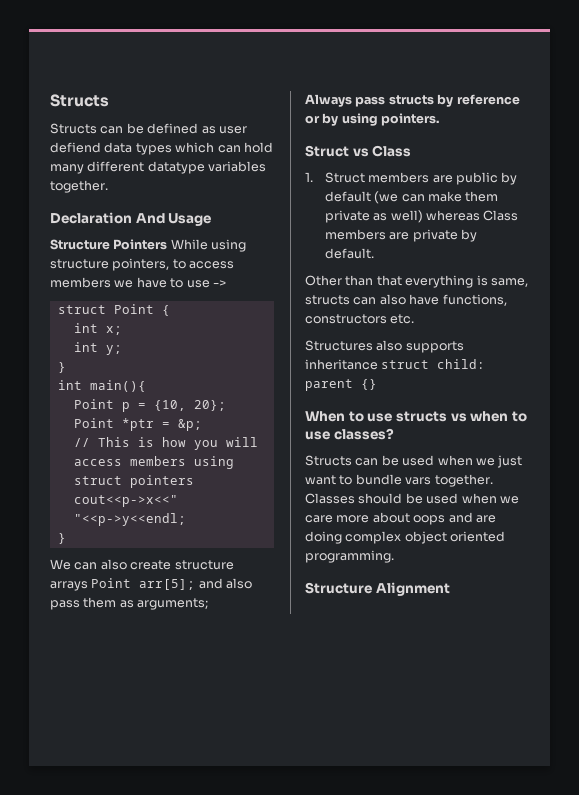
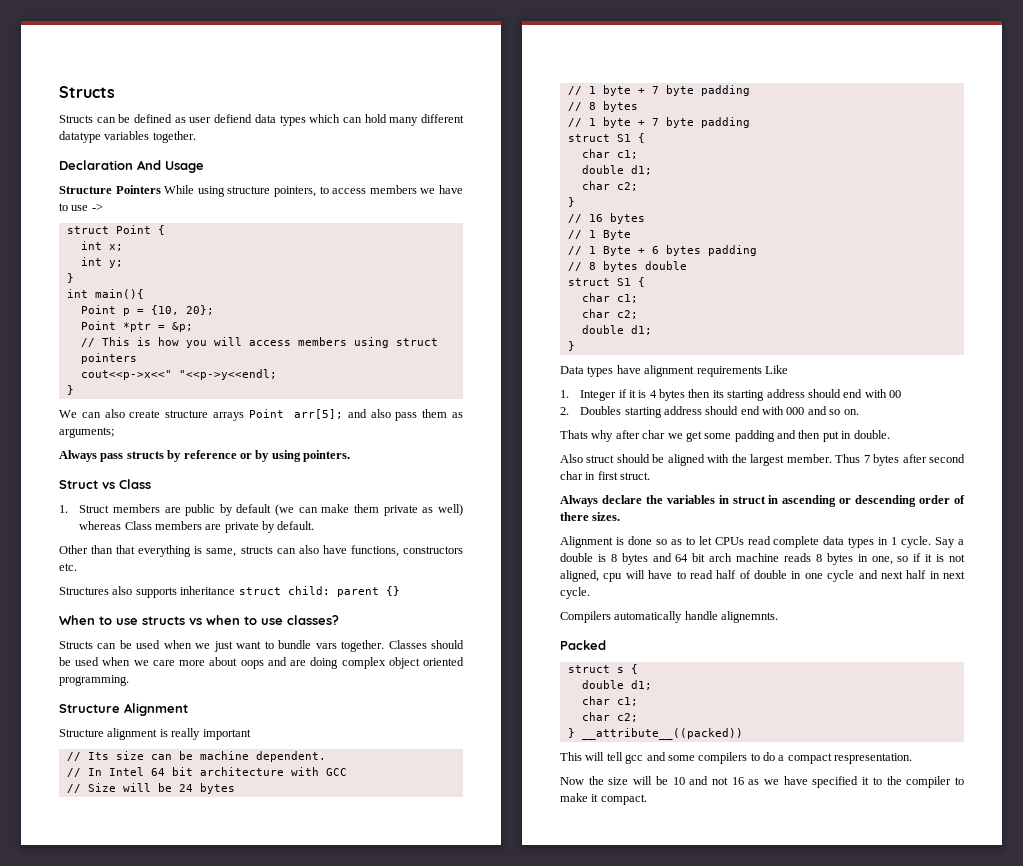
(450, 589) none -> [59,728,251,740] [66,751,326,762] [66,767,347,777] [66,783,235,794] [567,85,750,96] [567,101,638,112] [567,117,750,128] [567,133,645,143] [581,149,638,159] [581,165,652,175] [581,181,638,191] [567,197,575,207] [567,213,645,224] [567,230,631,240] [567,245,757,256] [567,261,687,272] [567,277,645,287] [581,293,638,303] [581,309,638,319] [581,325,652,335] [567,341,575,351] [560,365,788,377] [560,389,902,401] [560,406,859,418] [560,430,890,442] [560,454,965,466] [560,471,651,480] [560,495,966,507] [560,512,621,521] [560,536,964,548] [560,553,966,565] [560,570,965,582] [560,587,590,599] [560,611,779,623] [560,640,606,650] [567,664,638,674] [581,680,652,690] [581,696,638,706] [581,712,638,722] [567,728,743,740] [560,752,913,764] [560,776,964,788] [560,793,647,805] // Structure alignment is really important // // Its size can be machine dependent. // // In Intel 64 bit architecture with GCC // // Size will be 24 bytes // // 1 byte + 7 byte padding // // 8 bytes // // 1 byte + 7 byte padding // struct S1 { // char c1; // double d1; // char c2; // } // // 16 bytes // // 1 Byte // // 1 Byte + 6 bytes padding // // 8 bytes double // struct S1 { // char c1; // char c2; // double d1; // } // Data types have alignment requirements Like // 1. Integer if it is 4 bytes then its starting address should end with 00 // 2. Doubles starting address should end with 000 and so on. // Thats why after char we get some padding and then put in double. // Also struct should be aligned with the largest member. Thus 7 bytes after second char in first struct. // Always declare the variables in struct in ascending or descending order of there sizes. // Alignment is done so as to let CPUs read complete data types in 1 cycle. Say a double is 8 bytes and 64 bit arch machine reads 8 bytes in one, so if it is not aligned, cpu will have to read half of double in one cycle and next half in next cycle. // Compilers automatically handle alignemnts. // Packed // struct s { // double d1; // char c1; // char c2; // } __attribute__((packed)) // This will tell gcc and some compilers to do a compact respresentation. // Now the size will be 10 and not 16 as we have specified it to the compiler to make it compact.

